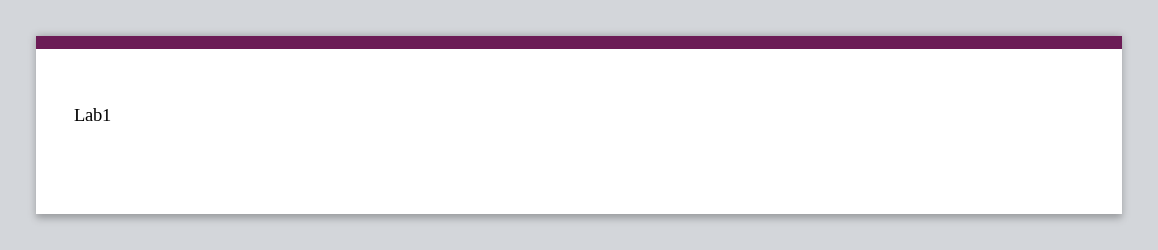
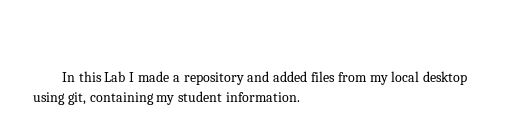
[74,108,111,121] Lab1 -> [61,71,468,85] [33,91,300,105] In this Lab I made a repository and added files from my local desktop using git, containing my student information.

